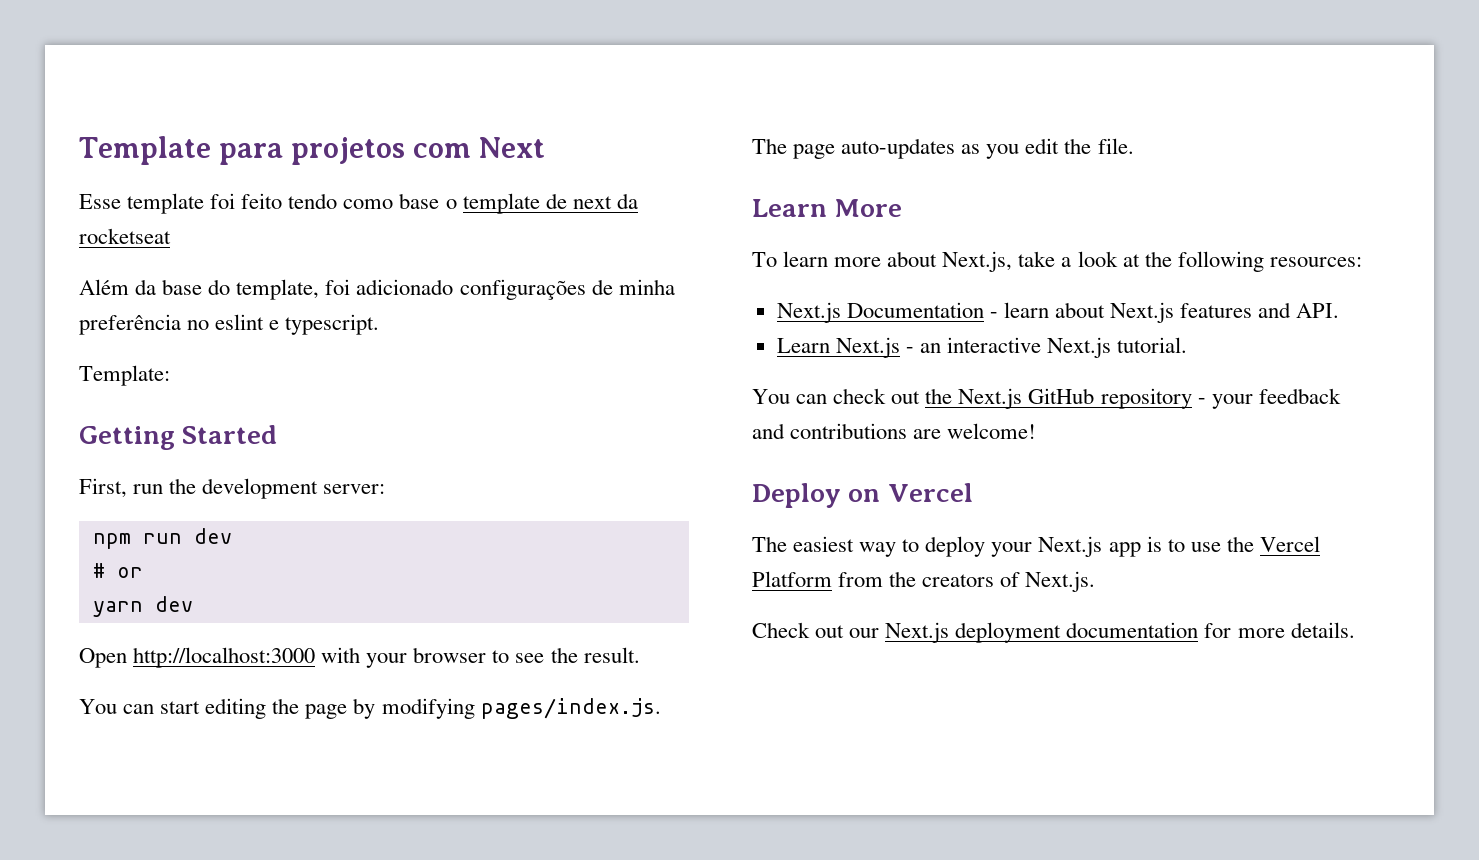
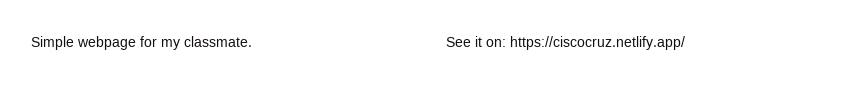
[79,136,546,165] [79,193,638,214] [79,228,171,244] [79,279,675,300] [79,314,380,335] [79,365,170,386] [79,425,278,450] [79,478,386,499] [92,528,232,549] [92,563,143,578] [92,596,193,617] [79,647,640,668] [79,698,661,719] [752,138,1134,159] [752,199,903,217] [752,251,1362,272] [776,302,1340,323] [776,337,1188,358] [752,388,1341,409] [752,423,1037,439] [752,483,973,508] [752,536,1320,557] [752,571,1096,592] [752,622,1355,643] Template para projetos com Next // Esse template foi feito tendo como base o template de next da rocketseat // Além da base do template, foi adicionado configurações de minha preferência no eslint e typescript. // Template: // Getting Started // First, run the development server: // npm run dev // # or // yarn dev // Open http://localhost:3000 with your browser to see the result. // You can start editing the page by modifying pages/index.js. The page auto-updates as you edit the file. // Learn More // To learn more about Next.js, take a look at the following resources: // Next.js Documentation - learn about Next.js features and API. // Learn Next.js - an interactive Next.js tutorial. // You can check out the Next.js GitHub repository - your feedback and contributions are welcome! // Deploy on Vercel // The easiest way to deploy your Next.js app is to use the Vercel Platform from the creators of Next.js. // Check out our Next.js deployment documentation for more details. -> [31,36,252,50] [446,36,685,50] Simple webpage for my classmate. // See it on: https://ciscocruz.netlify.app/

